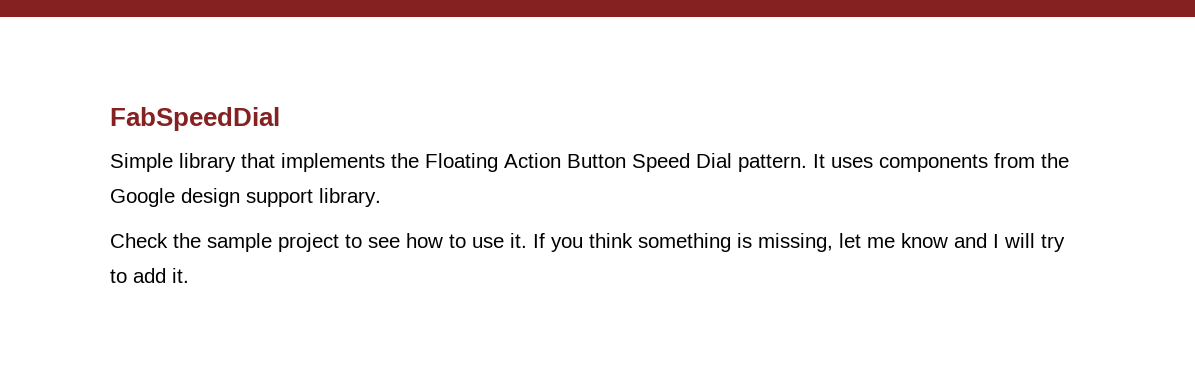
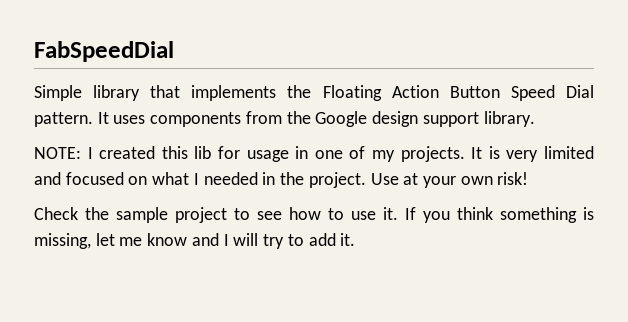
(381, 197) none -> [34,146,595,162] [34,172,529,188] // NOTE: I created this lib for usage in one of my projects. It is very limited and focused on what I needed in the project. Use at your own risk!

